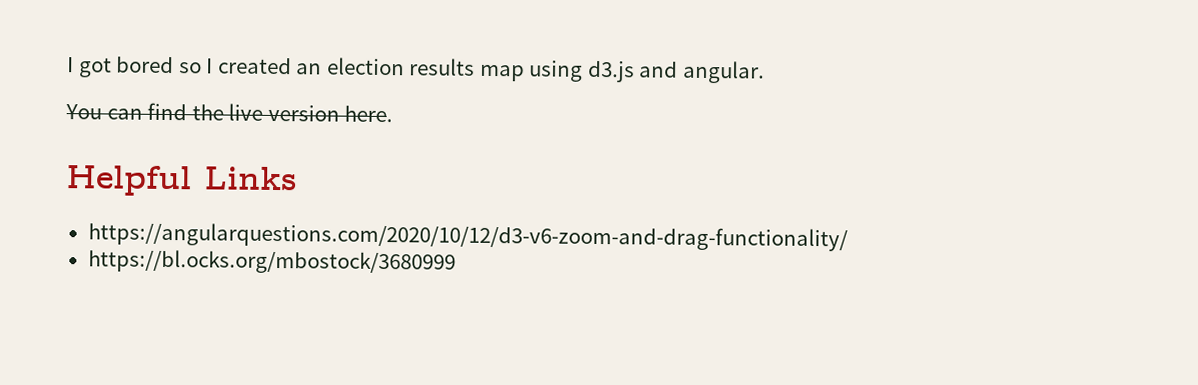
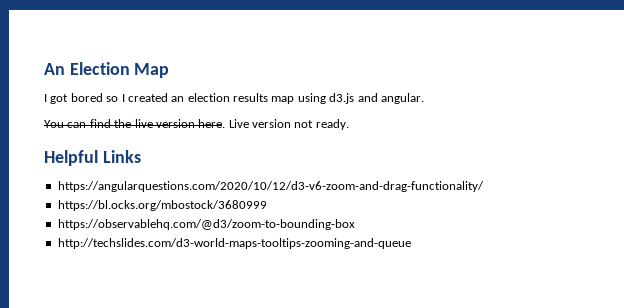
(67, 65) none -> [44,62,170,78] An Election Map //
(394, 114) none -> [228,119,349,130] Live version not ready.
(456, 262) none -> [57,219,355,230] [57,238,411,249] // https://observablehq.com/@d3/zoom-to-bounding-box // http://techslides.com/d3-world-maps-tooltips-zooming-and-queue

